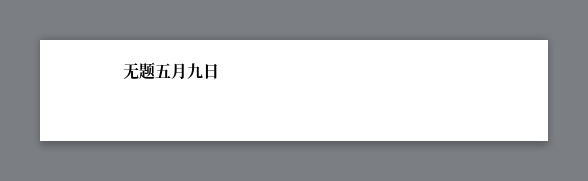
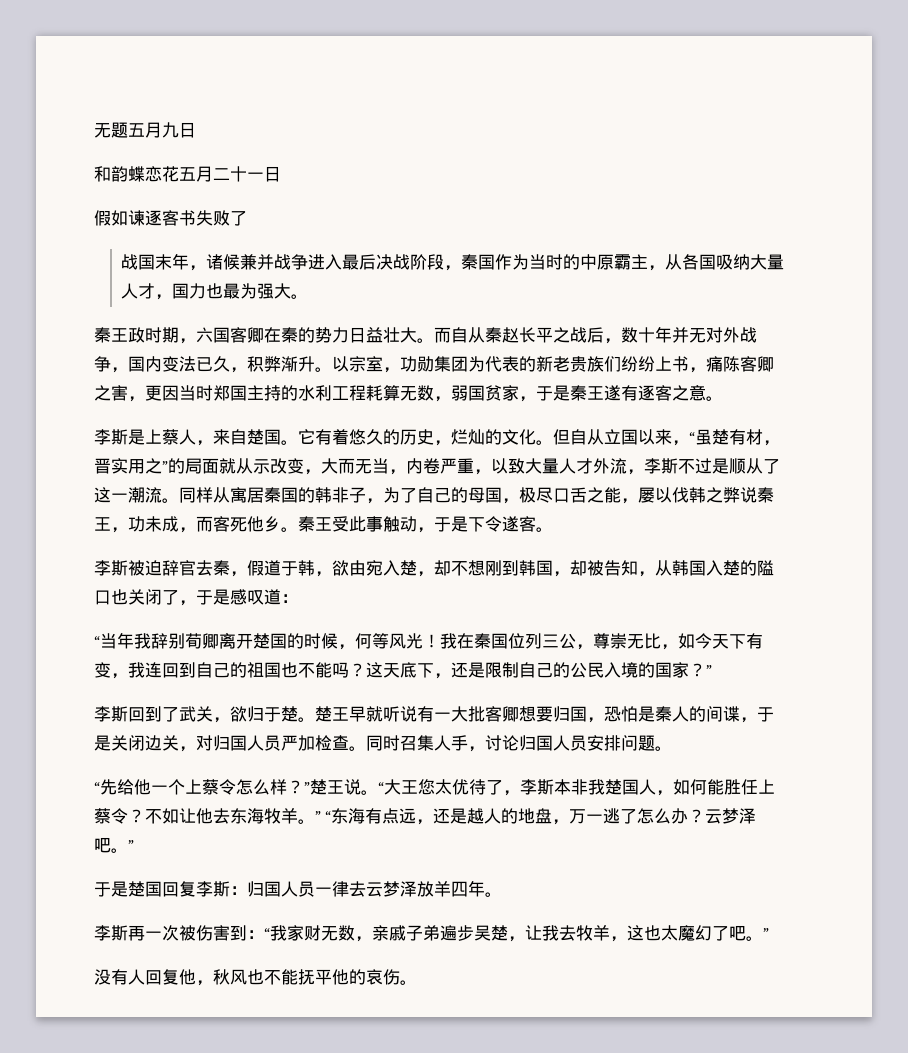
(219, 71) none -> [94,166,281,182] [94,210,247,226] [121,253,785,271] [121,283,309,300] [94,326,757,344] [94,356,774,373] [94,385,723,402] [94,429,780,446] [94,458,780,475] [94,487,774,504] [94,516,553,533] [94,560,774,577] [94,589,298,606] [94,632,763,650] [94,662,712,679] [94,706,774,723] [94,735,672,752] [94,779,775,796] [94,808,757,825] [94,837,134,853] [94,880,502,897] [94,925,769,942] [94,969,417,986] // 和韵蝶恋花五月二十一日 // 假如谏逐客书失败了 // 战国末年，诸候兼并战争进入最后决战阶段，秦国作为当时的中原霸主，从各国吸纳大量人才，国力也最为强大。 // 秦王政时期，六国客卿在秦的势力日益壮大。而自从秦赵长平之战后，数十年并无对外战争，国内变法已久，积弊渐升。以宗室，功勋集团为代表的新老贵族们纷纷上书，痛陈客卿之害，更因当时郑国主持的水利工程耗算无数，弱国贫家，于是秦王遂有逐客之意。 // 李斯是上蔡人，来自楚国。它有着悠久的历史，烂灿的文化。但自从立国以来，“虽楚有材，晋实用之”的局面就从示改变，大而无当，内卷严重，以致大量人才外流，李斯不过是顺从了这一潮流。同样从寓居秦国的韩非子，为了自己的母国，极尽口舌之能，屡以伐韩之弊说秦王，功未成，而客死他乡。秦王受此事触动，于是下令遂客。 // 李斯被迫辞官去秦，假道于韩，欲由宛入楚，却不想刚到韩国，却被告知，从韩国入楚的隘口也关闭了，于是感叹道： // “当年我辞别荀卿离开楚国的时候，何等风光！我在秦国位列三公，尊崇无比，如今天下有变，我连回到自己的祖国也不能吗？这天底下，还是限制自己的公民入境的国家？” // 李斯回到了武关，欲归于楚。楚王早就听说有一大批客卿想要归国，恐怕是秦人的间谍，于是关闭边关，对归国人员严加检查。同时召集人手，讨论归国人员安排问题。 // “先给他一个上蔡令怎么样？”楚王说。“大王您太优待了，李斯本非我楚国人，如何能胜任上蔡令？不如让他去东海牧羊。” “东海有点远，还是越人的地盘，万一逃了怎么办？云梦泽吧。” // 于是楚国回复李斯：归国人员一律去云梦泽放羊四年。 // 李斯再一次被伤害到：“我家财无数，亲戚子弟遍步吴楚，让我去牧羊，这也太魔幻了吧。” // 没有人回复他，秋风也不能抚平他的哀伤。

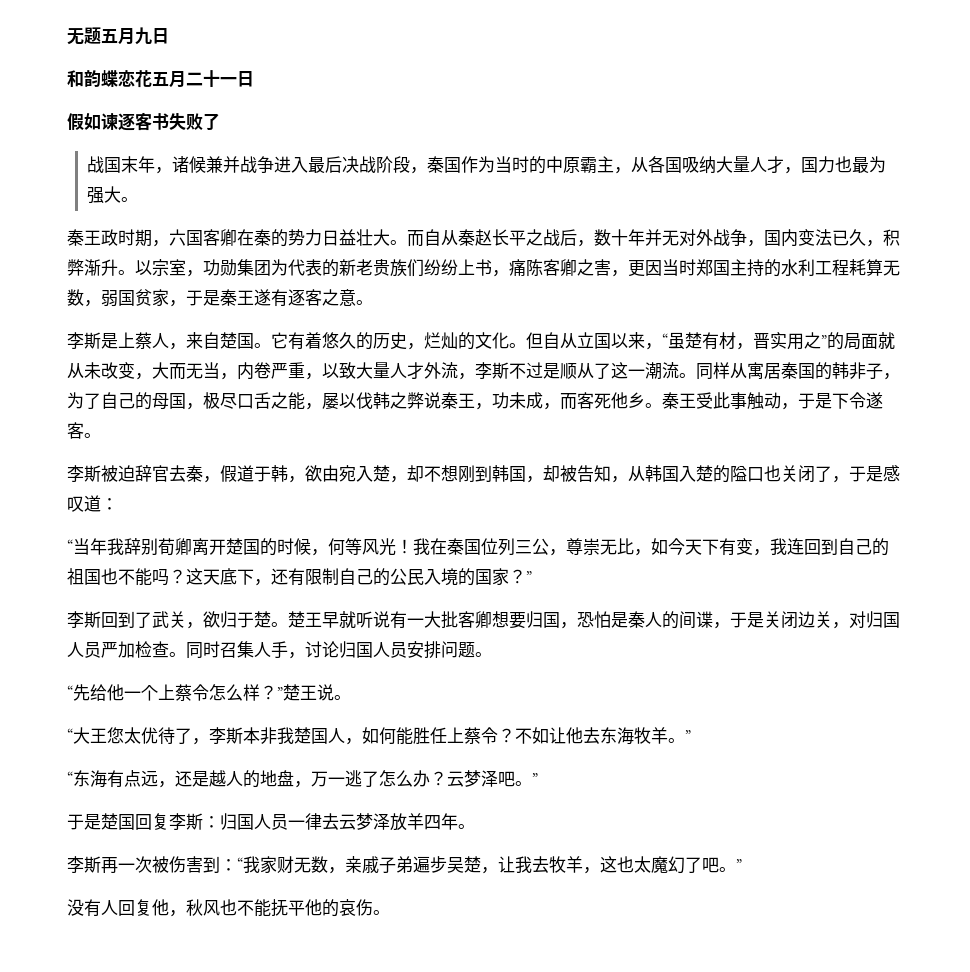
[253,459,270,474] 示 -> [84,362,101,379] 未
[468,662,485,678] 是 -> [288,568,305,586] 有
(378, 792) none -> (351, 697) //
(321, 816) none -> (691, 736) //

